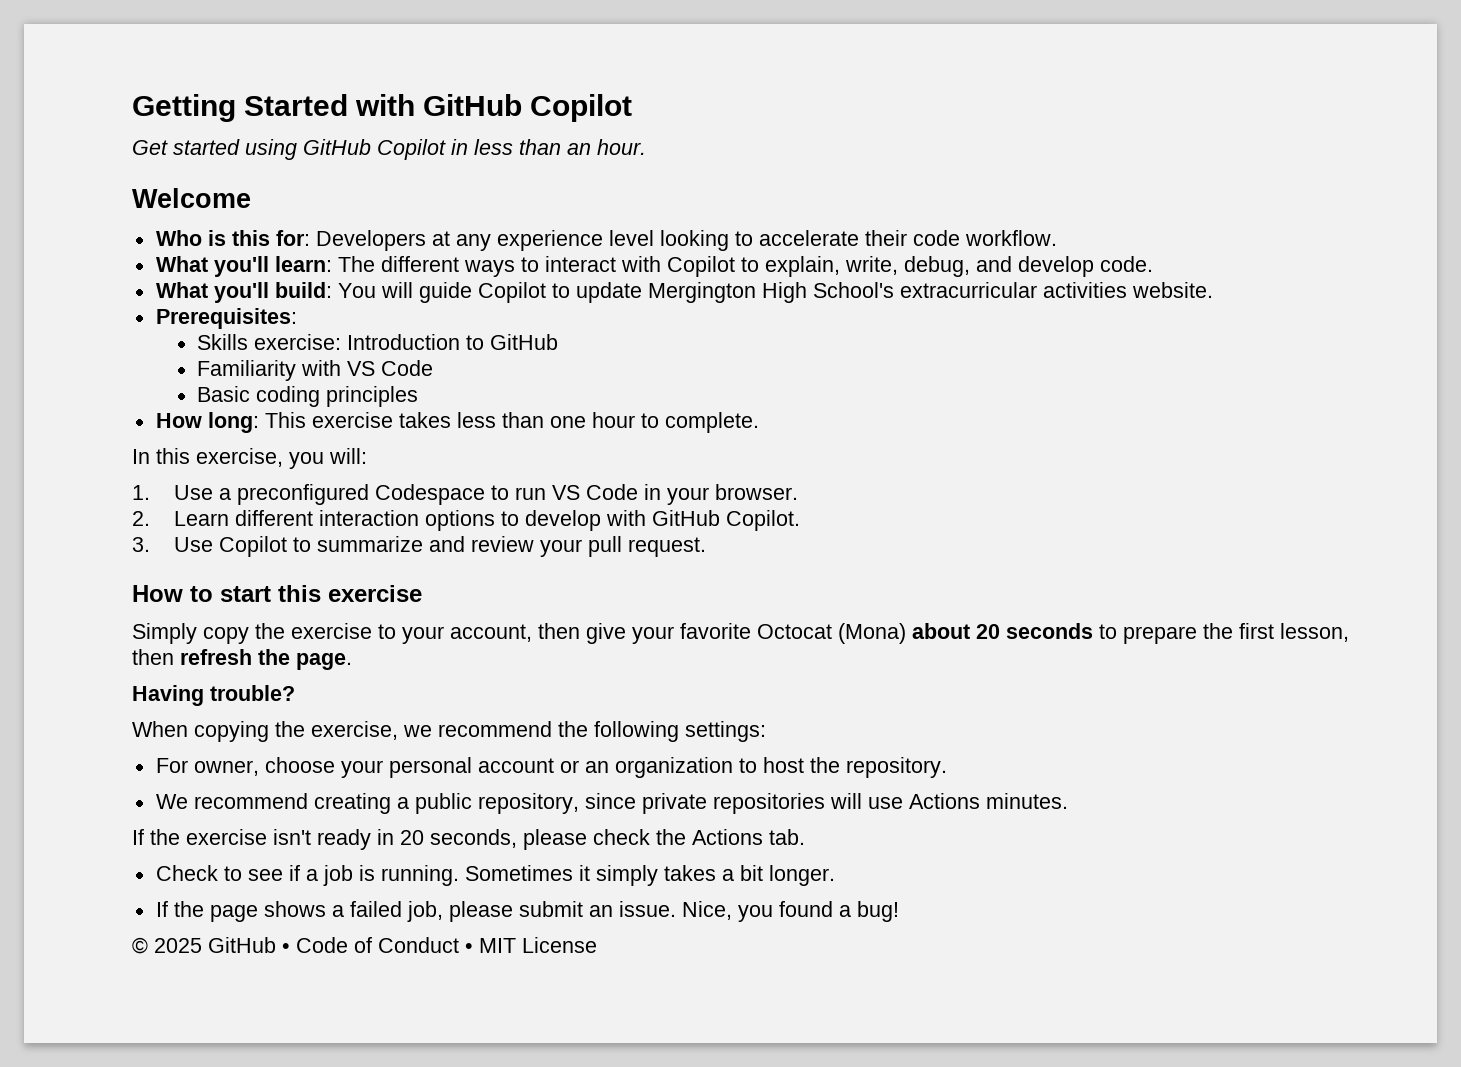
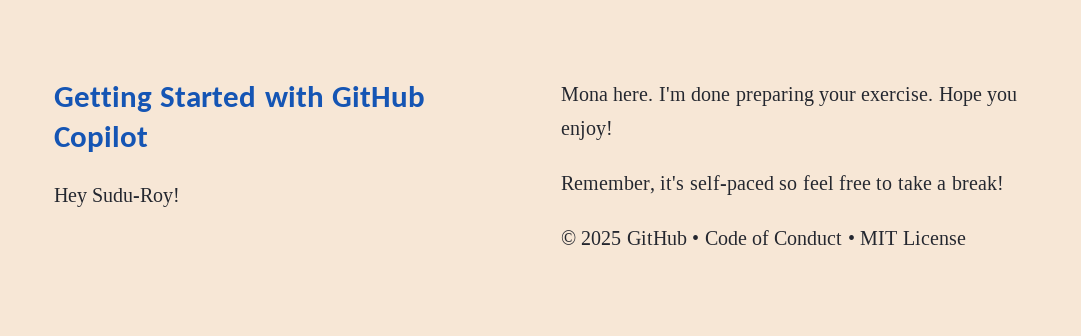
[132,139,646,160] [132,188,251,208] [155,230,1057,251] [155,256,1153,277] [155,282,1213,303] [155,308,297,329] [197,334,559,350] [197,360,434,381] [197,386,419,407] [155,412,759,433] [132,448,367,469] [132,484,798,505] [132,510,800,531] [132,536,706,557] [132,585,422,602] [132,623,1349,644] [132,649,352,670] [132,685,295,706] [132,721,766,742] [155,757,947,778] [155,793,1068,814] [132,829,805,850] [155,865,835,886] [155,901,899,922] Get started using GitHub Copilot in less than an hour. // Welcome // Who is this for: Developers at any experience level looking to accelerate their code workflow. // What you'll learn: The different ways to interact with Copilot to explain, write, debug, and develop code. // What you'll build: You will guide Copilot to update Mergington High School's extracurricular activities website. // Prerequisites: // Skills exercise: Introduction to GitHub // Familiarity with VS Code // Basic coding principles // How long: This exercise takes less than one hour to complete. // In this exercise, you will: // 1. Use a preconfigured Codespace to run VS Code in your browser. // 2. Learn different interaction options to develop with GitHub Copilot. // 3. Use Copilot to summarize and review your pull request. // How to start this exercise // Simply copy the exercise to your account, then give your favorite Octocat (Mona) about 20 seconds to prepare the first lesson, then refresh the page. // Having trouble? // When copying the exercise, we recommend the following settings: // For owner, choose your personal account or an organization to host the repository. // We recommend creating a public repository, since private repositories will use Actions minutes. // If the exercise isn't ready in 20 seconds, please check the Actions tab. // Check to see if a job is running. Sometimes it simply takes a bit longer. // If the page shows a failed job, please submit an issue. Nice, you found a bug! -> [54,188,181,207] [561,87,1018,106] [561,121,613,140] [561,175,1004,195] Hey Sudu-Roy! // Mona here. I'm done preparing your exercise. Hope you enjoy! // Remember, it's self-paced so feel free to take a break!

